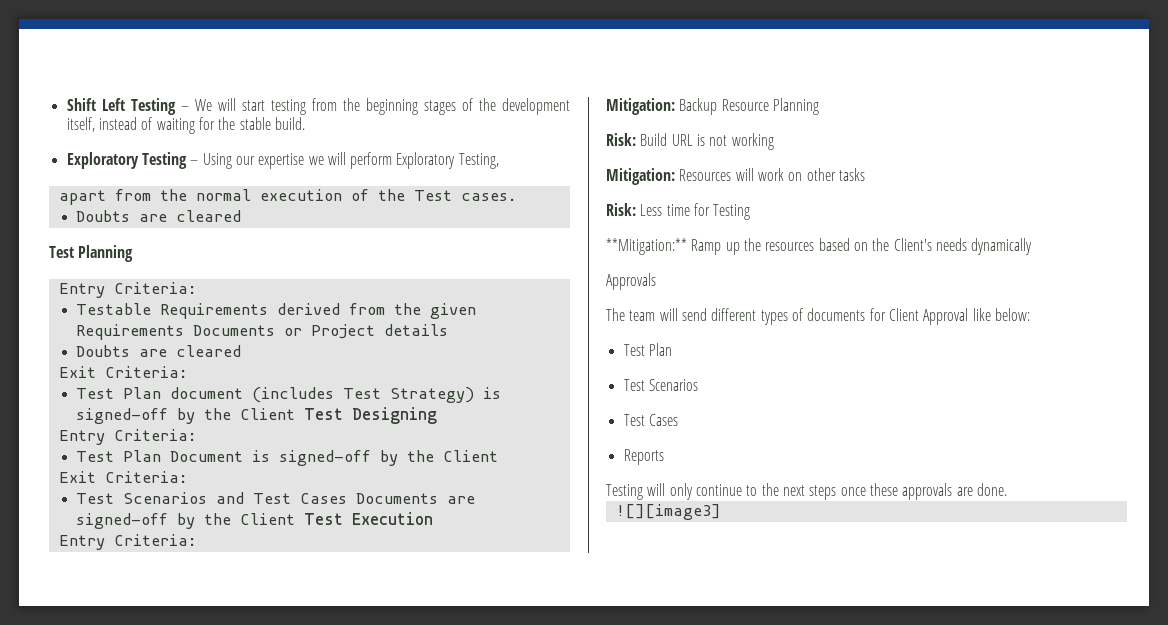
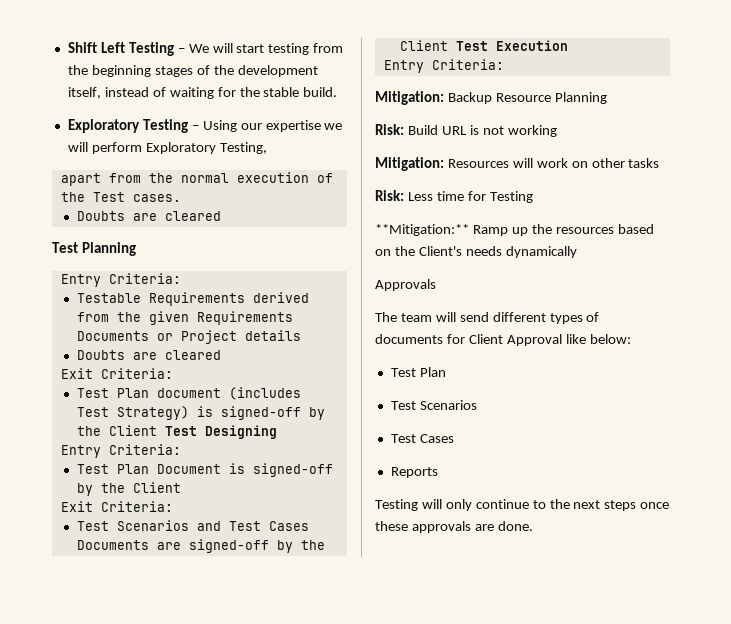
[615,504,721,520] // ![][image3] -> (533, 526) none

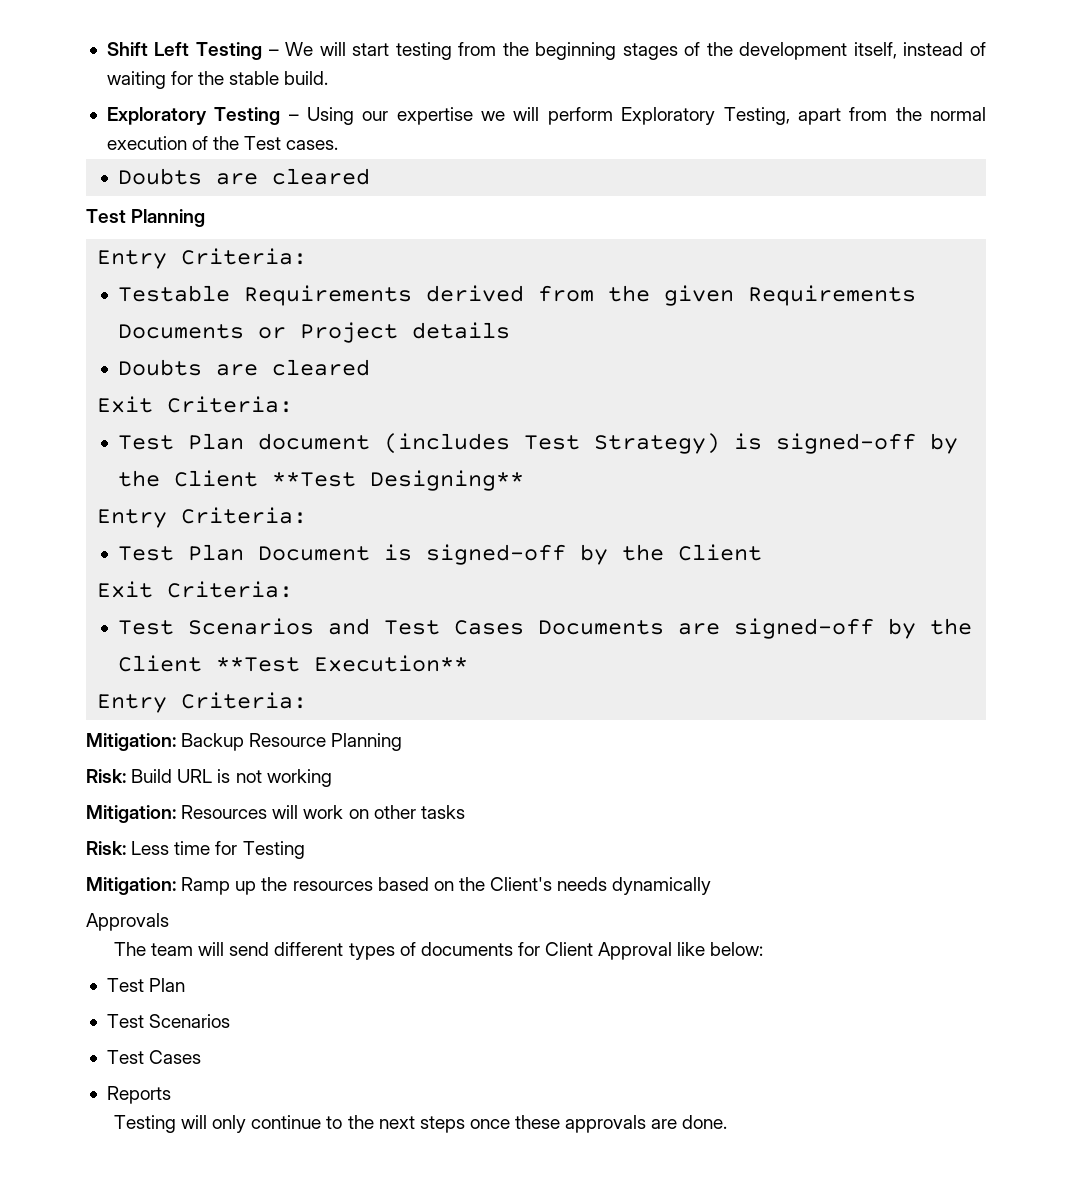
(267, 148) // -> (790, 116) none
[164,425,277,439] Test Designing -> [272,470,525,491] **Test Designing**
[455,40,568,51] Test Execution -> [216,655,469,672] **Test Execution**
[375,224,469,236] **Mitigation:** -> [86,877,176,895] Mitigation:

